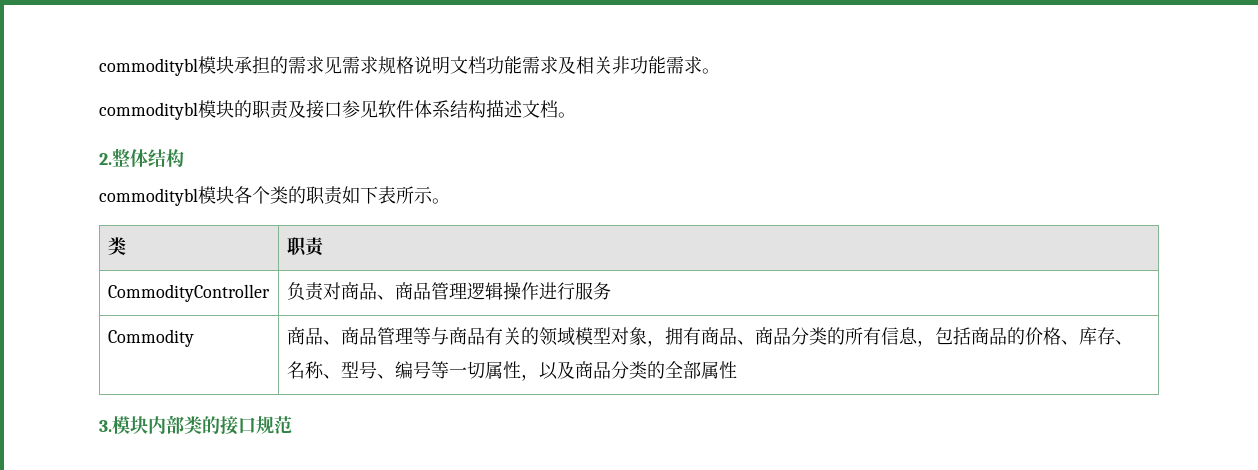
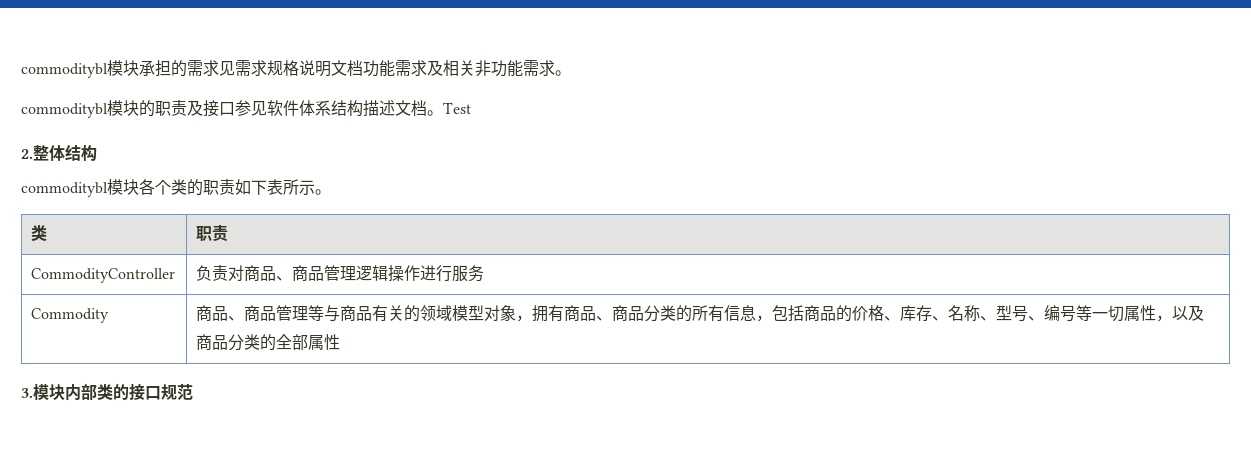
(576, 115) none -> [443,102,471,114] Test

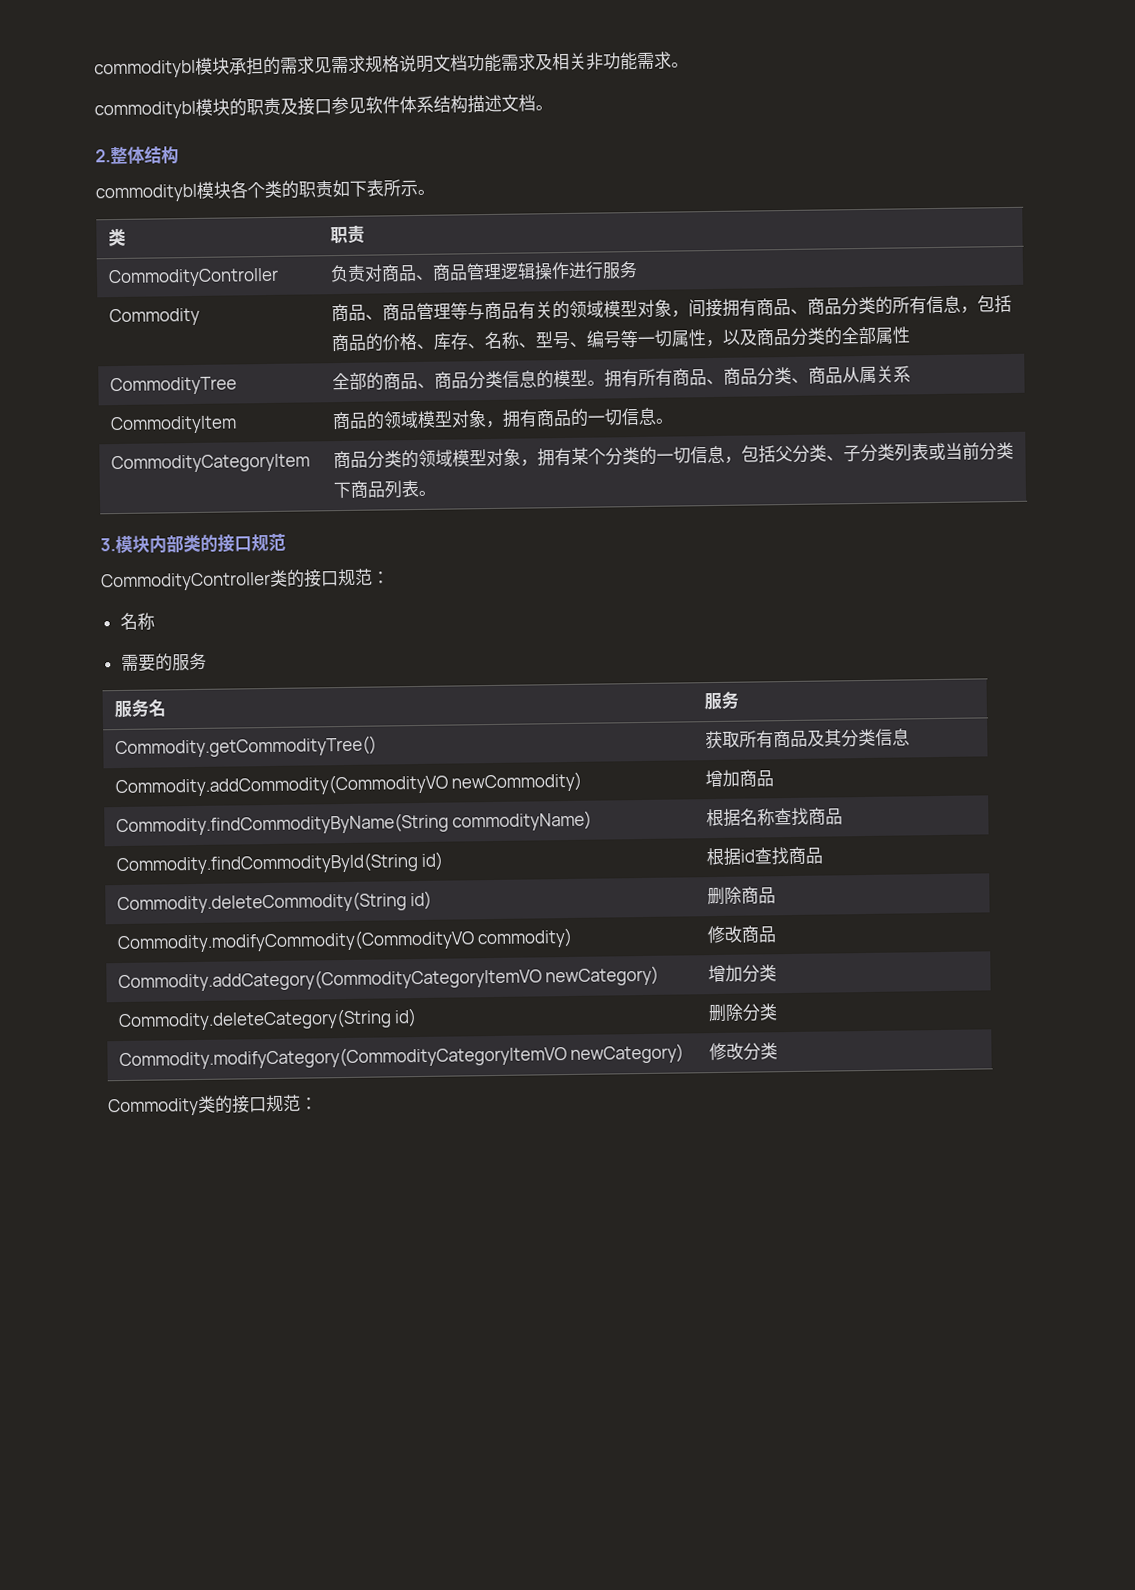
[443,102,471,114] Test -> (553, 108) none
(533, 318) none -> [687,298,723,318] 间接
(341, 342) none -> [109,376,237,396] [331,365,911,391] [109,415,237,435] [331,407,674,430] [110,453,310,474] [332,441,1014,469] [332,479,436,499] // CommodityTree | 全部的商品、商品分类信息的模型。拥有所有商品、商品分类、商品从属关系 // CommodityItem | 商品的领域模型对象，拥有商品的一切信息。 // CommodityCategoryItem | 商品分类的领域模型对象，拥有某个分类的一切信息，包括父分类、子分类列表或当前分类下商品列表。
(193, 392) none -> [100,568,390,592] [119,612,155,631] [120,652,207,672] [113,699,166,718] [703,691,739,710] [114,735,377,759] [704,728,910,750] [114,771,583,798] [704,769,774,788] [115,810,593,837] [705,807,843,827] [115,851,445,876] [705,846,823,866] [116,890,433,915] [706,886,776,906] [116,927,574,954] [706,925,776,944] [117,965,660,993] [707,964,777,983] [117,1008,418,1032] [707,1003,778,1023] [118,1043,685,1071] [708,1042,778,1061] [108,1094,318,1117] // CommodityController类的接口规范： // 名称 // 需要的服务 // 服务名 | 服务 // Commodity.getCommodityTree() | 获取所有商品及其分类信息 // Commodity.addCommodity(CommodityVO newCommodity) | 增加商品 // Commodity.findCommodityByName(String commodityName) | 根据名称查找商品 // Commodity.findCommodityById(String id) | 根据id查找商品 // Commodity.deleteCommodity(String id) | 删除商品 // Commodity.modifyCommodity(CommodityVO commodity) | 修改商品 // Commodity.addCategory(CommodityCategoryItemVO newCategory) | 增加分类 // Commodity.deleteCategory(String id) | 删除分类 // Commodity.modifyCategory(CommodityCategoryItemVO newCategory) | 修改分类 // Commodity类的接口规范：

